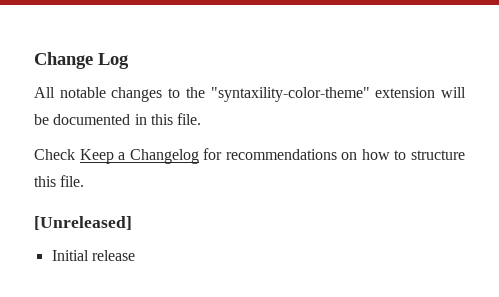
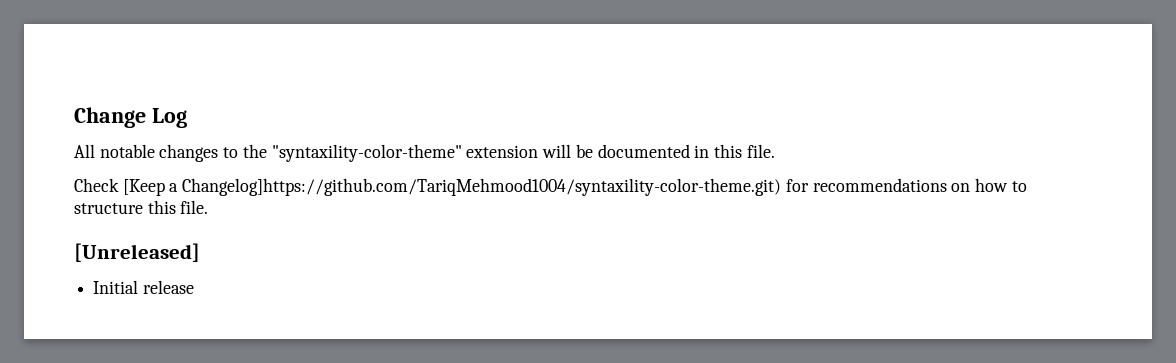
[79,149,199,164] Keep a Changelog -> [122,178,782,196] [Keep a Changelog]https://github.com/TariqMehmood1004/syntaxility-color-theme.git)

